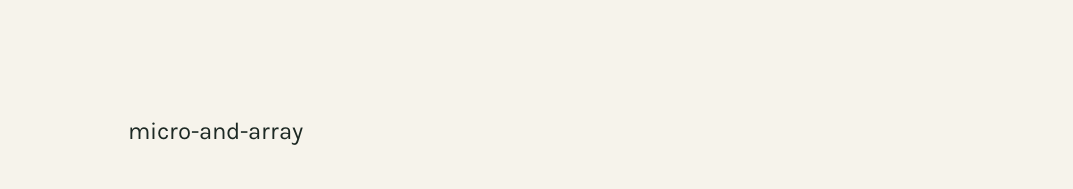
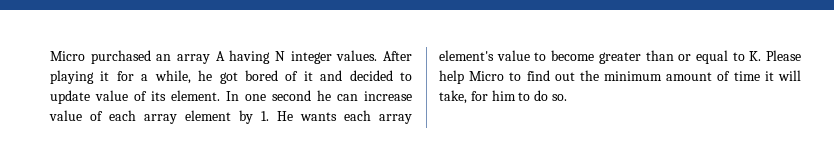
[128,122,303,145] micro-and-array -> [50,50,412,64] [50,70,413,84] [50,90,412,104] [49,110,412,124] [439,50,801,64] [439,70,801,84] [439,90,567,104] Micro purchased an array A having N integer values. After playing it for a while, he got bored of it and decided to update value of its element. In one second he can increase value of each array element by 1. He wants each array element's value to become greater than or equal to K. Please help Micro to find out the minimum amount of time it will take, for him to do so.

